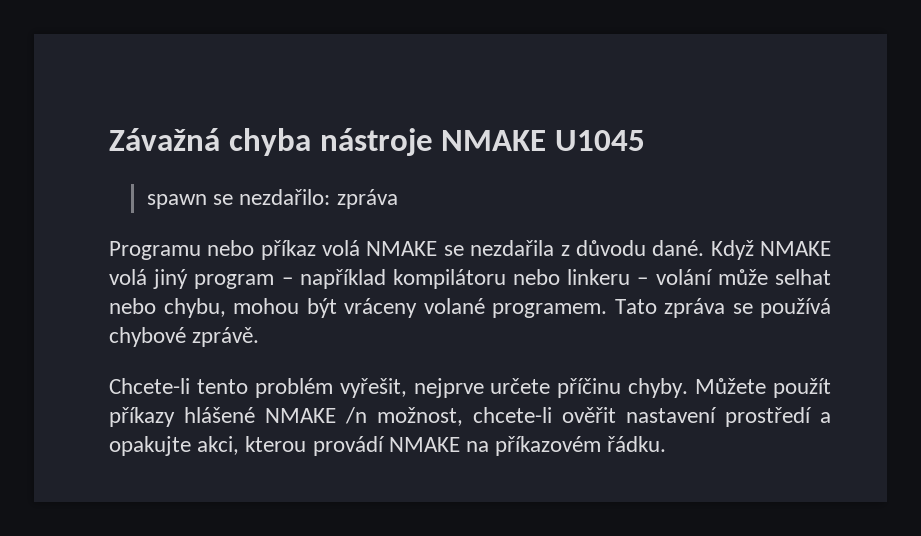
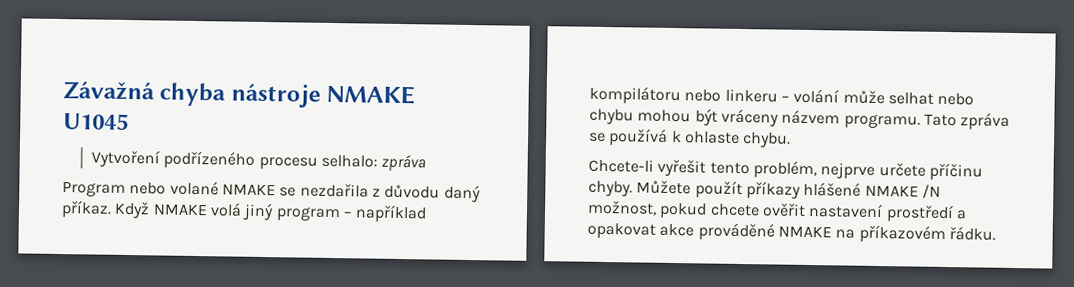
[146,189,398,209] [109,240,361,260] spawn se nezdařilo: zpráva // Programu nebo příkaz volá -> [90,149,427,172] [62,180,219,197] Vytvoření podřízeného procesu selhalo: zpráva // Program nebo volané
[652,240,705,256] dané. -> [443,184,481,203] [61,200,112,218] daný příkaz.
[163,298,226,318] chybu, -> [589,108,634,125] chybu
[423,298,607,318] volané programem. -> [781,109,921,129] názvem programu.
[109,327,260,347] [109,378,407,398] chybové zprávě. // Chcete-li tento problém vyřešit, -> [671,130,792,148] [588,158,817,179] k ohlaste chybu. // Chcete-li vyřešit tento problém,
[345,407,831,427] [109,436,385,456] /n možnost, chcete-li ověřit nastavení prostředí a opakujte akci, kterou provádí -> [921,184,941,199] [587,200,967,223] [587,222,775,241] /N možnost, pokud chcete ověřit nastavení prostředí a opakovat akce prováděné

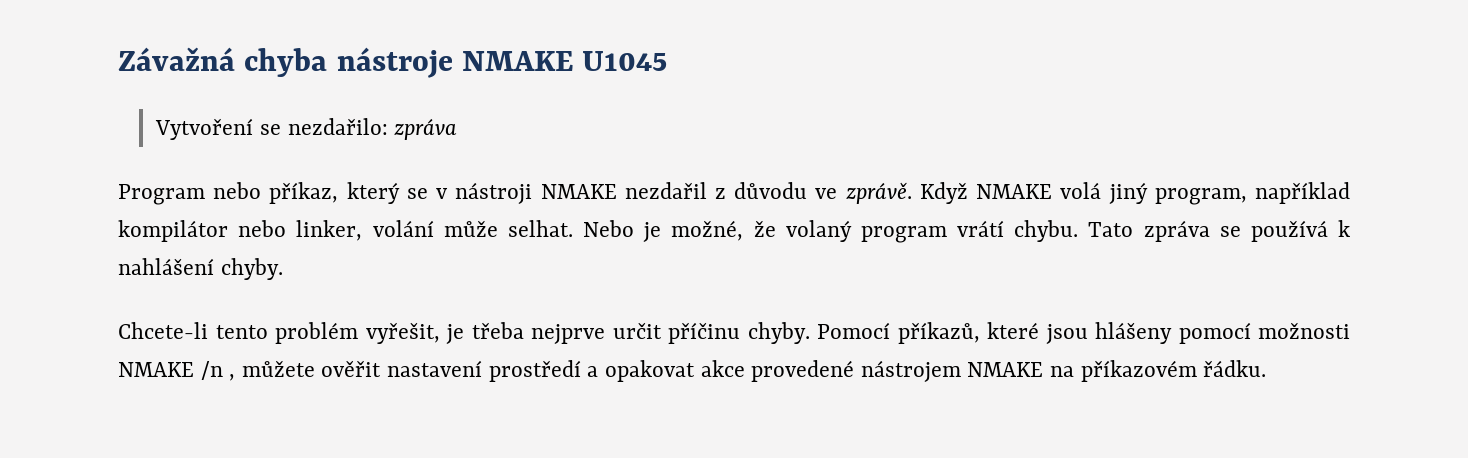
[163,150,378,170] podřízeného procesu selhalo: -> [260,118,388,135] se nezdařilo:
[169,180,481,203] [61,200,428,223] [589,85,975,106] [589,108,921,129] volané NMAKE se nezdařila z důvodu daný příkaz. Když NMAKE volá jiný program – například kompilátoru nebo linkeru – volání může selhat nebo chybu mohou být vráceny názvem programu. -> [269,182,1350,205] [118,220,1079,243] příkaz, který se v nástroji NMAKE nezdařil z důvodu ve zprávě. Když NMAKE volá jiný program, například kompilátor nebo linker, volání může selhat. Nebo je možné, že volaný program vrátí chybu.
[684,131,792,148] ohlaste chybu. -> [118,258,283,280] nahlášení chyby.
[657,159,983,181] [588,180,941,199] [587,200,760,219] vyřešit tento problém, nejprve určete příčinu chyby. Můžete použít příkazy hlášené NMAKE /N možnost, pokud chcete -> [215,322,1350,344] [118,360,315,381] tento problém vyřešit, je třeba nejprve určit příčinu chyby. Pomocí příkazů, které jsou hlášeny pomocí možnosti NMAKE /n , můžete
[697,222,775,241] prováděné -> [751,360,961,382] provedené nástrojem

